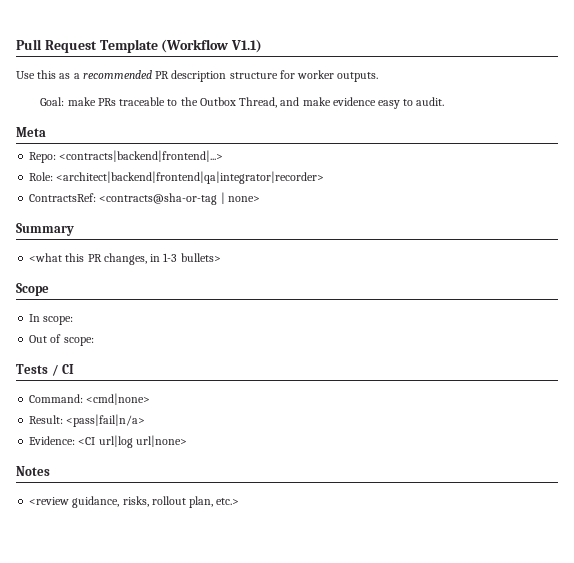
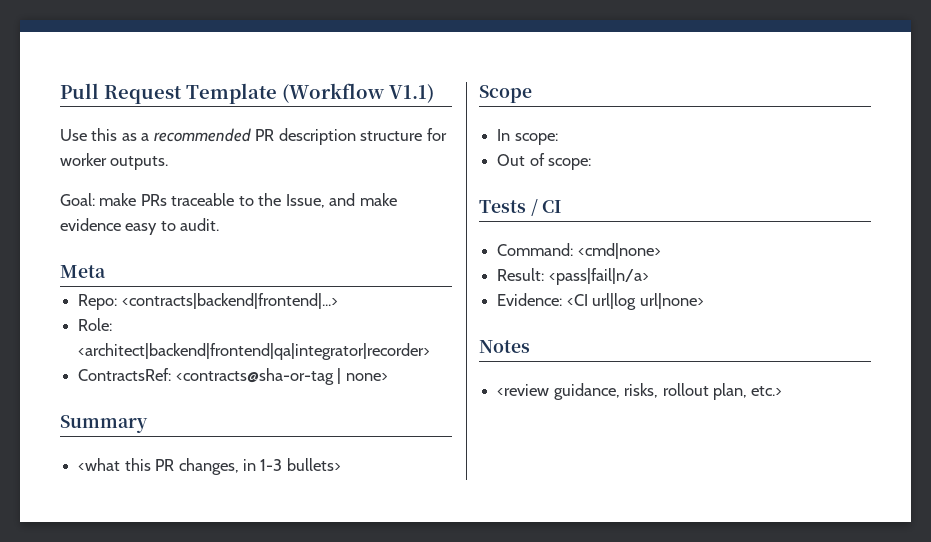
[199,97,278,108] Outbox Thread, -> [285,194,325,208] Issue,

